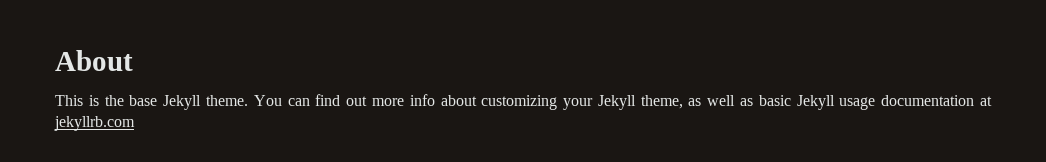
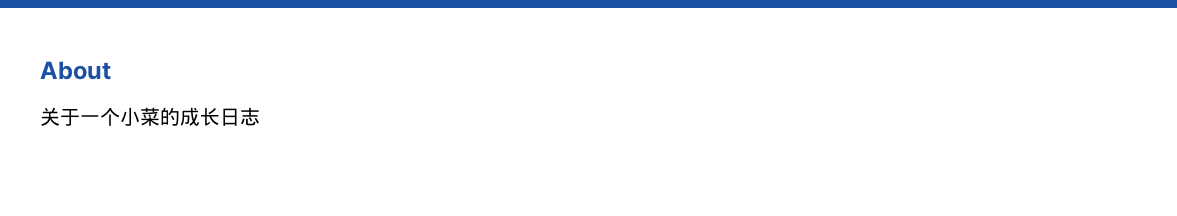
[55,94,992,110] [54,116,135,131] This is the base Jekyll theme. You can find out more info about customizing your Jekyll theme, as well as basic Jekyll usage documentation at jekyllrb.com -> [40,107,260,126] 关于一个小菜的成长日志

